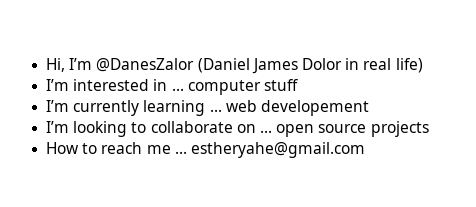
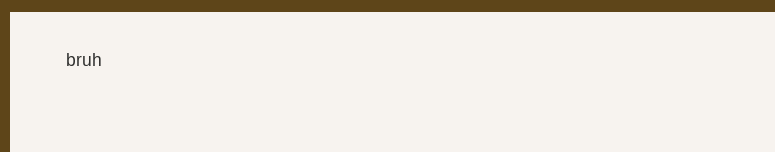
[46,58,423,74] [46,79,298,95] [46,100,369,116] [46,121,429,137] [46,142,365,158] Hi, I’m @DanesZalor (Daniel James Dolor in real life) // I’m interested in ... computer stuff // I’m currently learning ... web developement // I’m looking to collaborate on ... open source projects // How to reach me ... estheryahe@gmail.com -> [66,53,102,66] bruh

